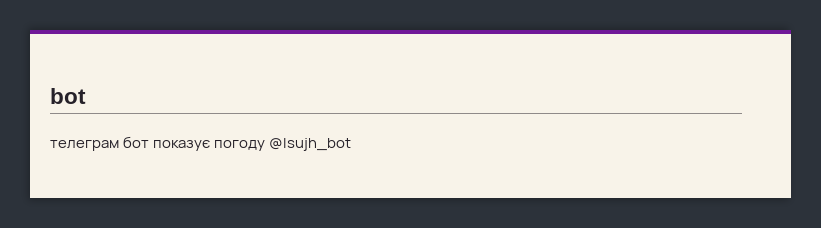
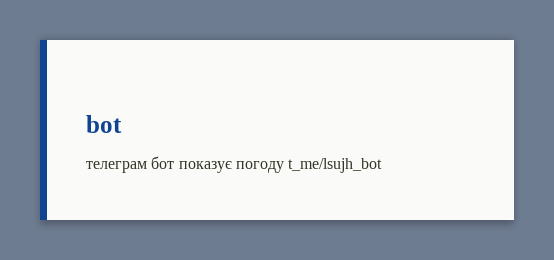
[269,138,352,151] @lsujh_bot -> [288,158,383,173] t_me/lsujh_bot

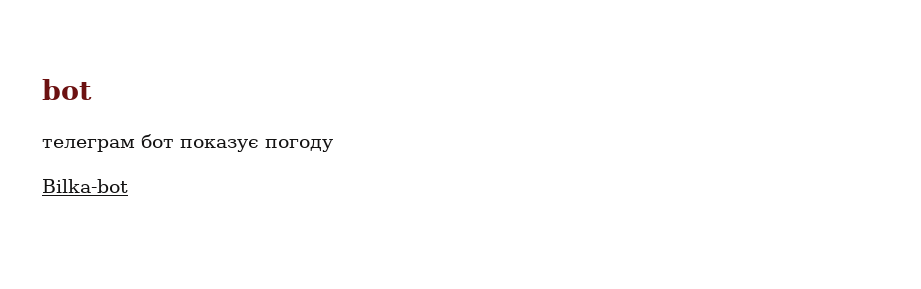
[288,158,383,173] t_me/lsujh_bot -> [42,179,128,193] // Bilka-bot

